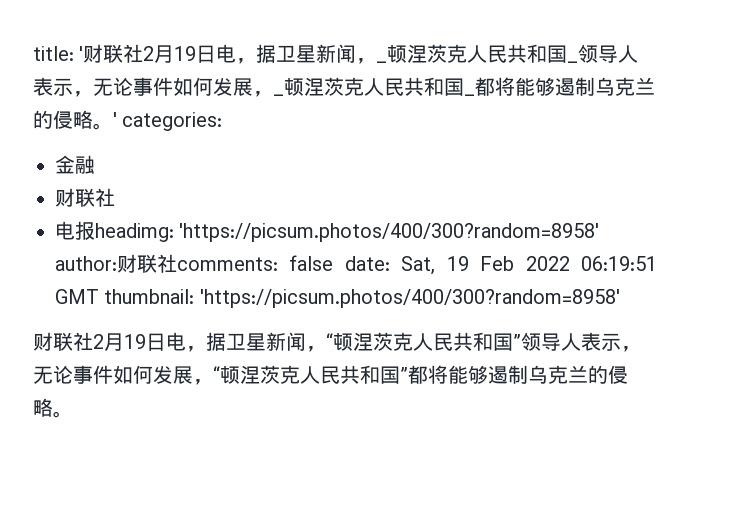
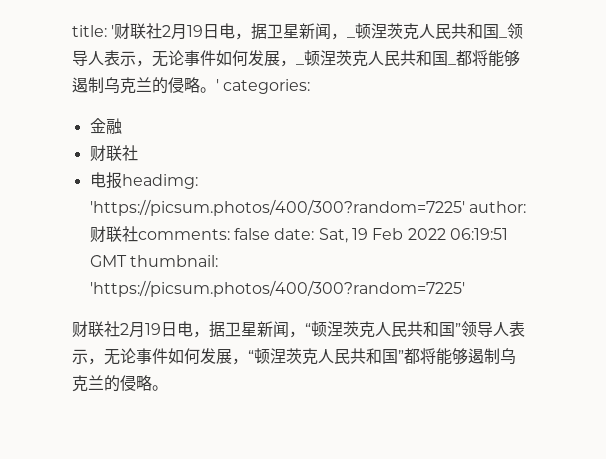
[179,223,600,242] 'https://picsum.photos/400/300?random=8958' -> [89,199,465,216] 'https://picsum.photos/400/300?random=7225'
[199,289,620,308] 'https://picsum.photos/400/300?random=8958' -> [89,280,465,297] 'https://picsum.photos/400/300?random=7225'

